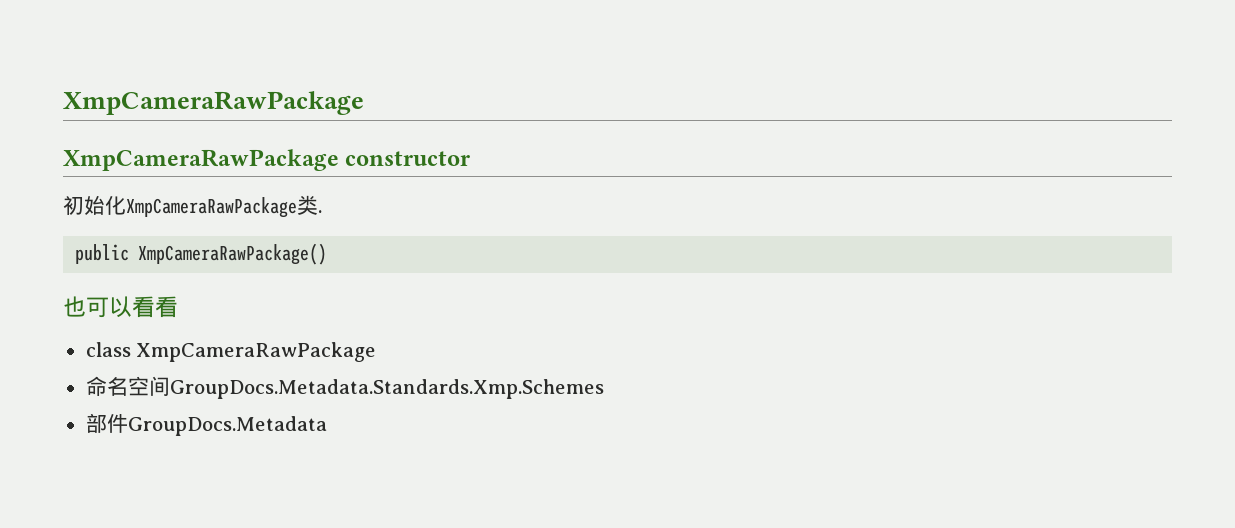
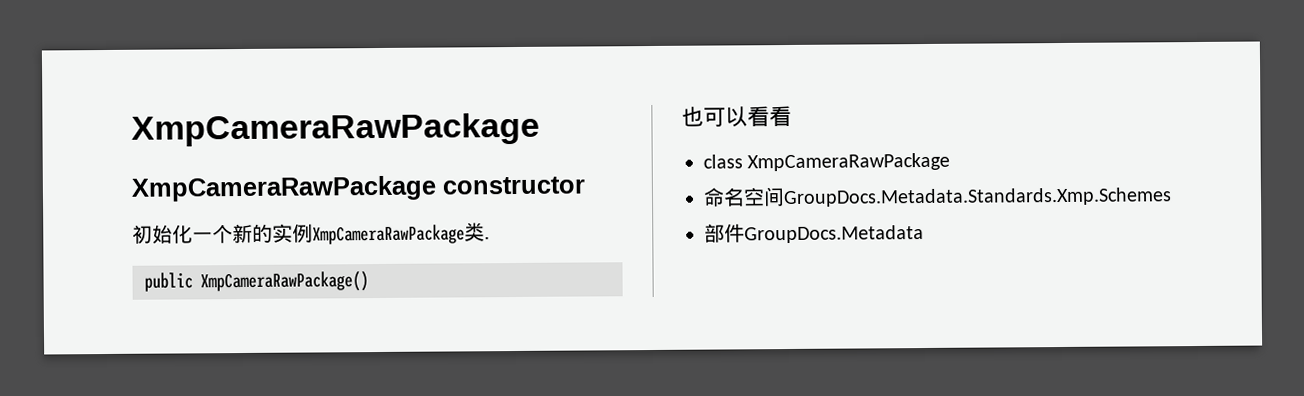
(126, 205) none -> [192,223,313,244] 一个新的实例

